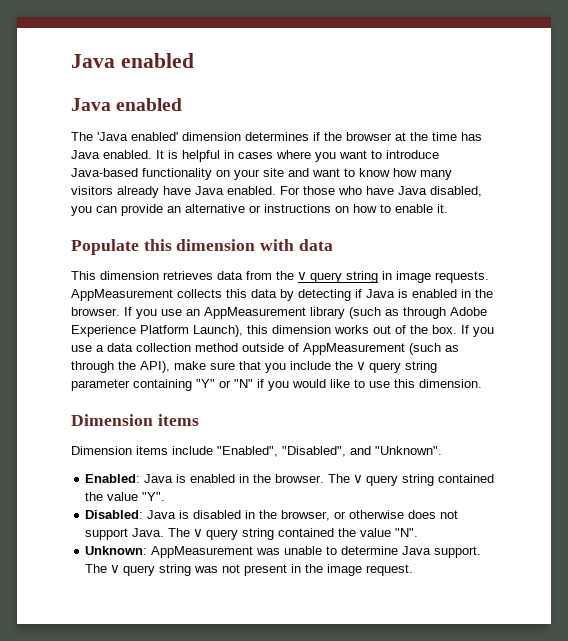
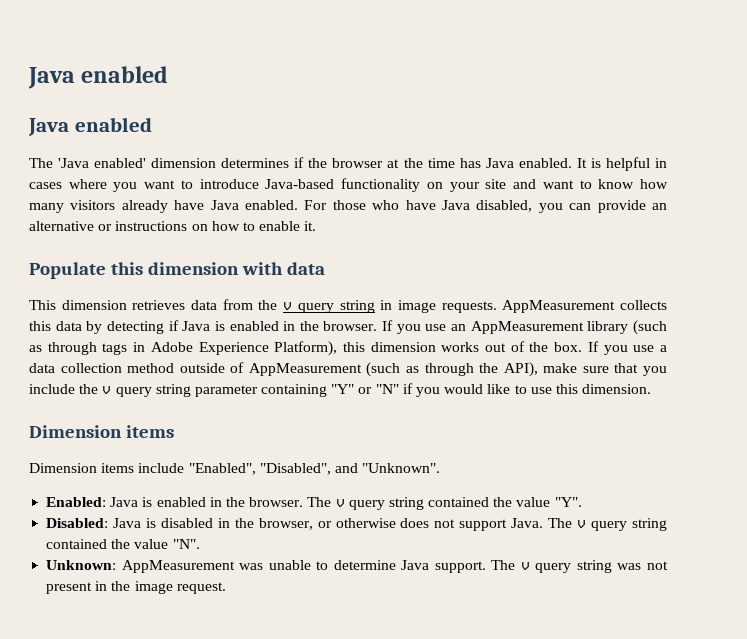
[450,307,487,316] [71,325,243,337] Adobe Experience Platform Launch), -> [102,341,338,356] tags in Adobe Experience Platform),

